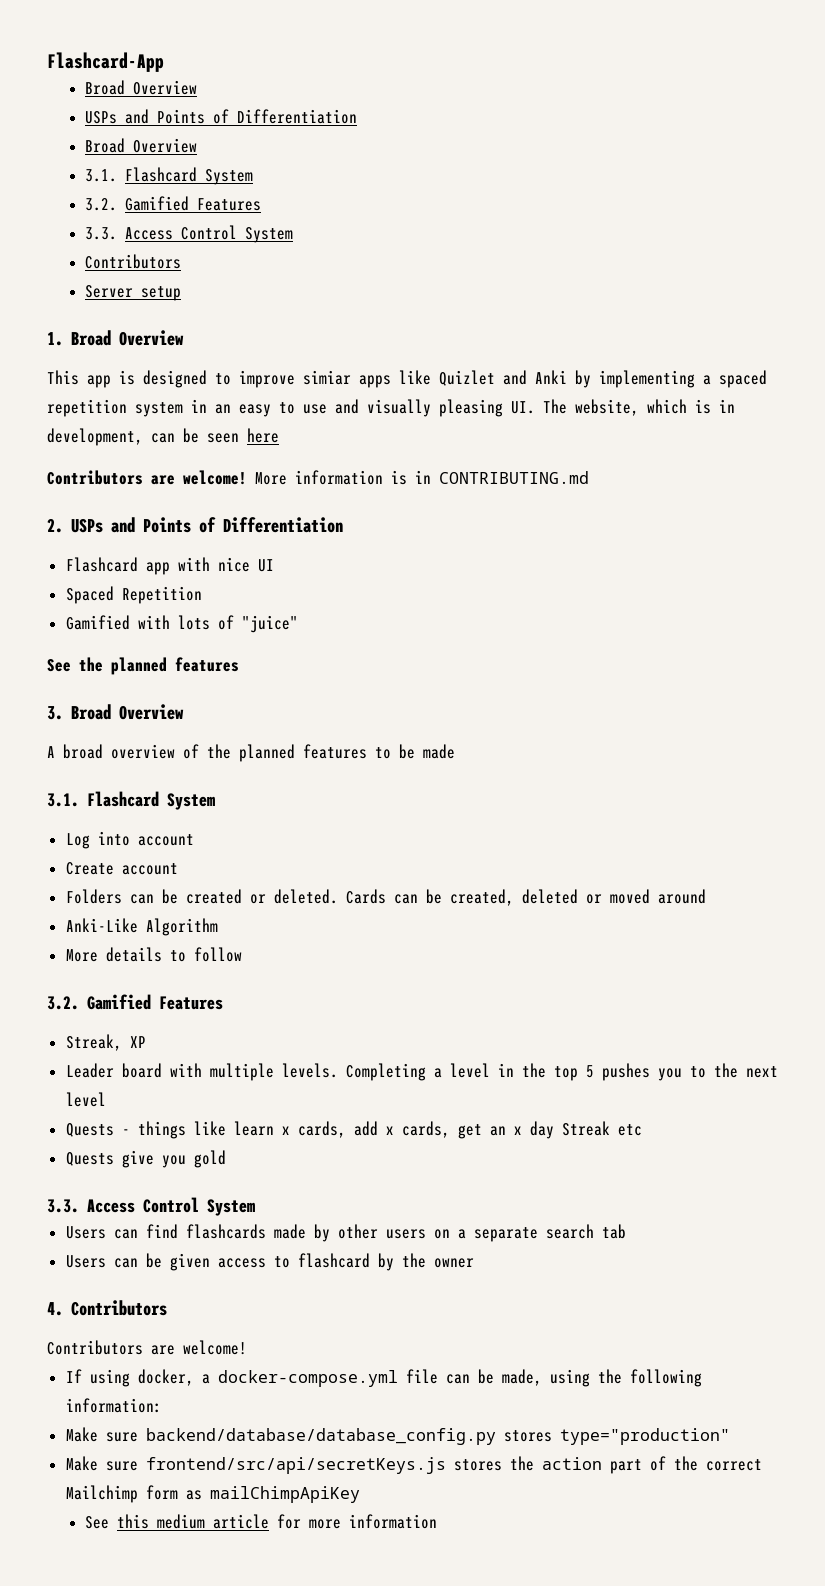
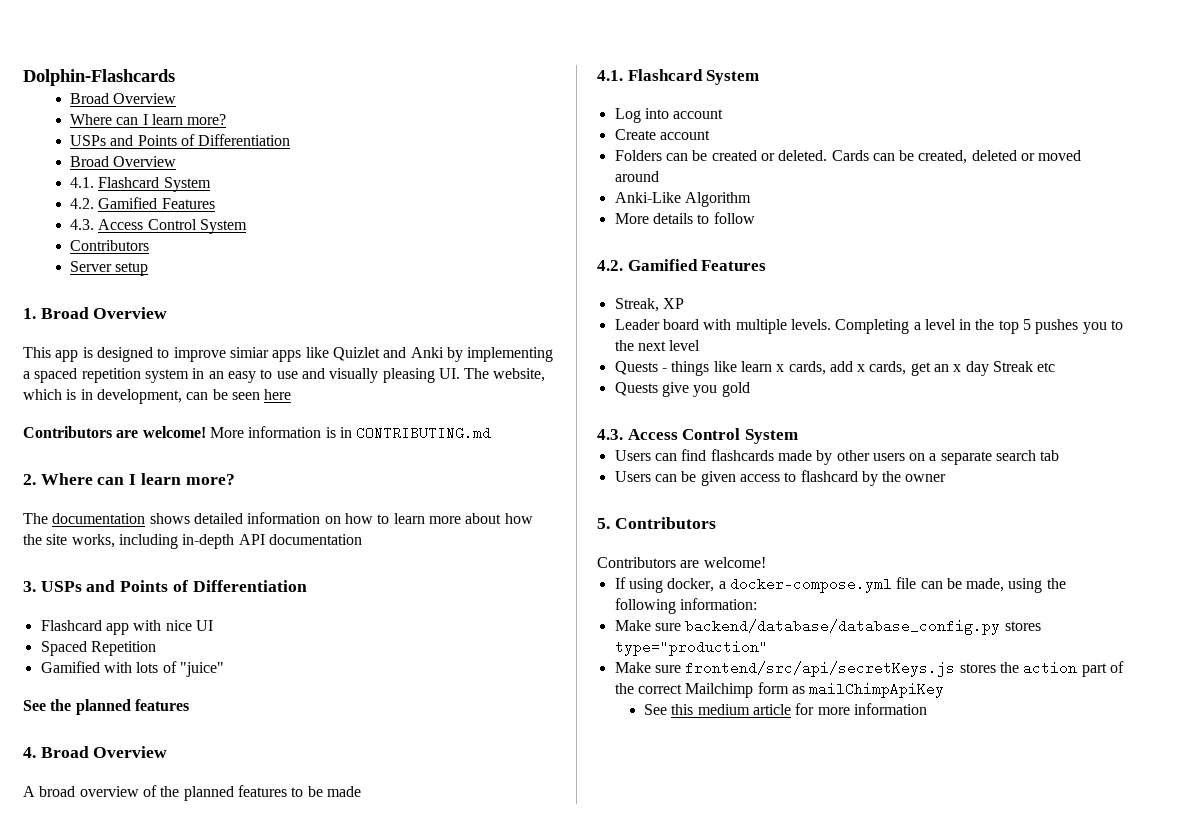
[47,52,164,72] [85,80,198,95] Flashcard-App // Broad Overview -> [23,69,175,86] [70,93,177,104] [70,114,227,125] Dolphin-Flashcards // Broad Overview // Where can I learn more?
[85,167,254,185] [85,196,262,211] [85,227,118,240] 3.1. Flashcard System // 3.2. Gamified Features // 3.3. -> [70,177,211,192] [70,197,215,209] [70,219,95,230] 4.1. Flashcard System // 4.2. Gamified Features // 4.3.
(63, 525) none -> [40,473,235,485] [23,512,533,524] [23,534,362,549] [23,581,36,592] Where can I learn more? // The documentation shows detailed information on how to learn more about how the site works, including in-depth API documentation // 3.
[47,706,63,720] 3. -> [23,747,36,758] 4.
[47,793,79,807] 3.1. -> [597,70,623,81] 4.1.
[47,996,79,1010] 3.2. -> [597,260,623,271] 4.2.
[47,1199,79,1213] 3.3. -> [597,429,623,440] 4.3.
[47,1302,63,1316] 4. -> [597,518,610,529] 5.

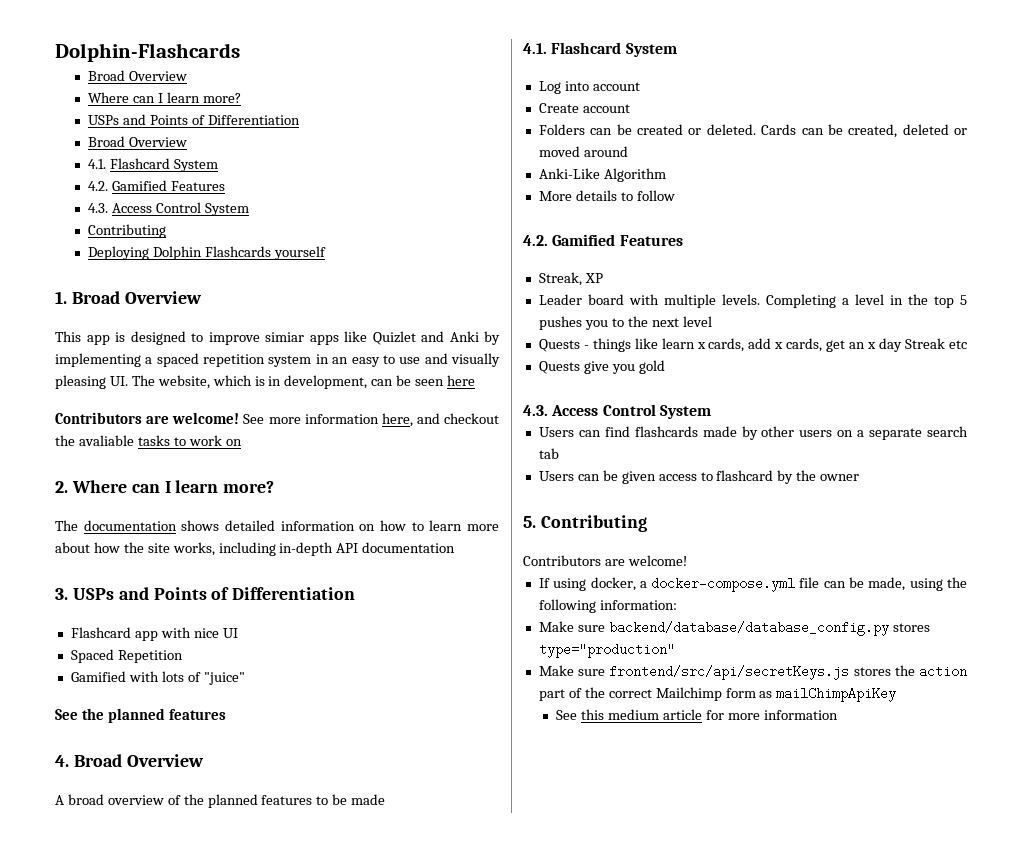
[70,240,150,251] [70,261,149,276] Contributors // Server setup -> [88,224,167,238] [88,246,327,260] Contributing // Deploying Dolphin Flashcards yourself
[209,426,492,440] More information is in CONTRIBUTING.md -> [243,413,499,427] [55,435,242,446] See more information here, and checkout the avaliable tasks to work on
[614,517,716,529] Contributors -> [540,515,647,532] Contributing

